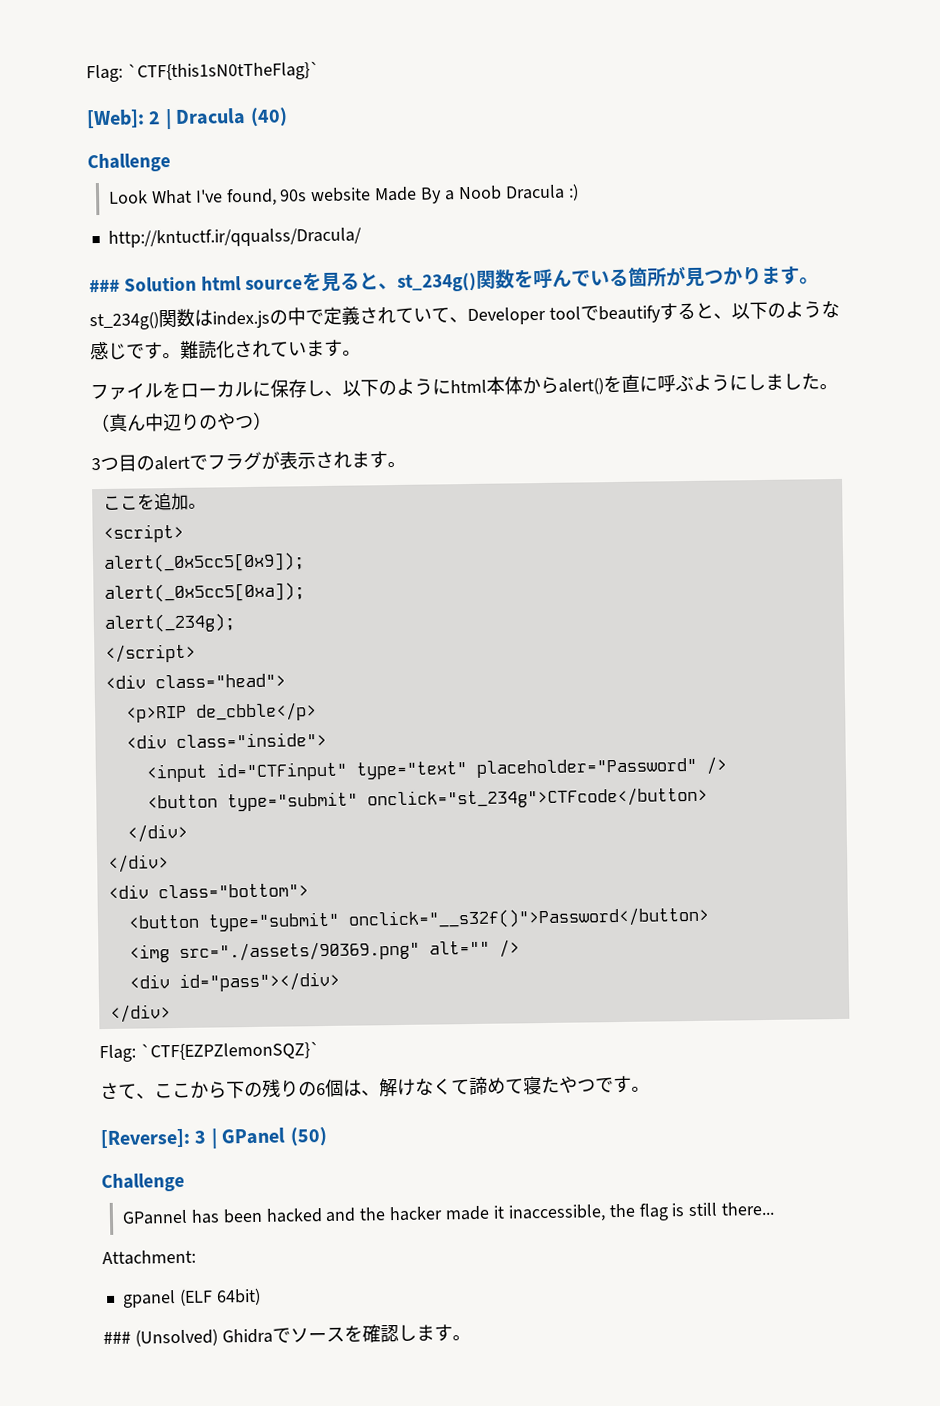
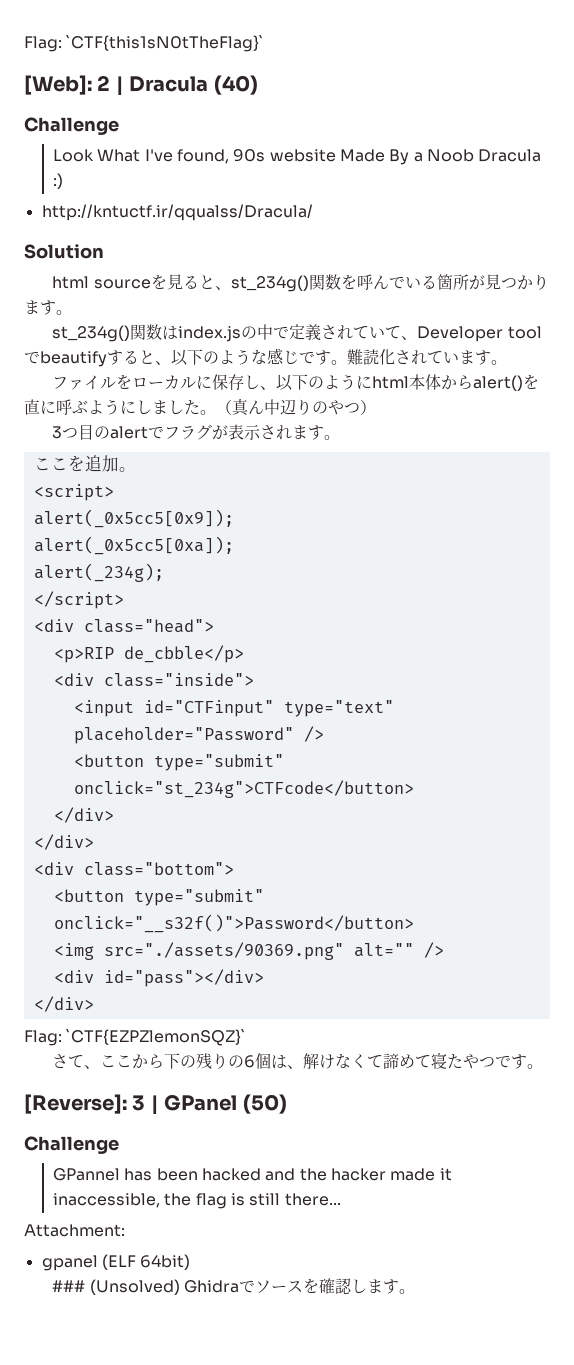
[89,278,120,293] ### -> (313, 212) none
(198, 284) none -> (104, 251) //

